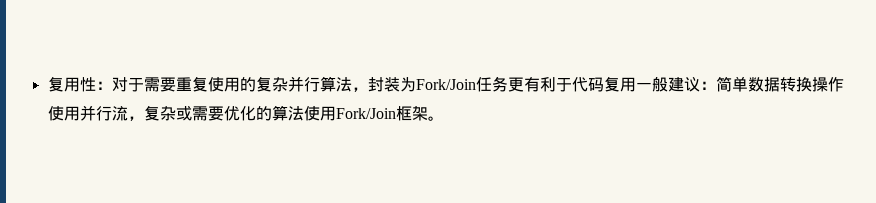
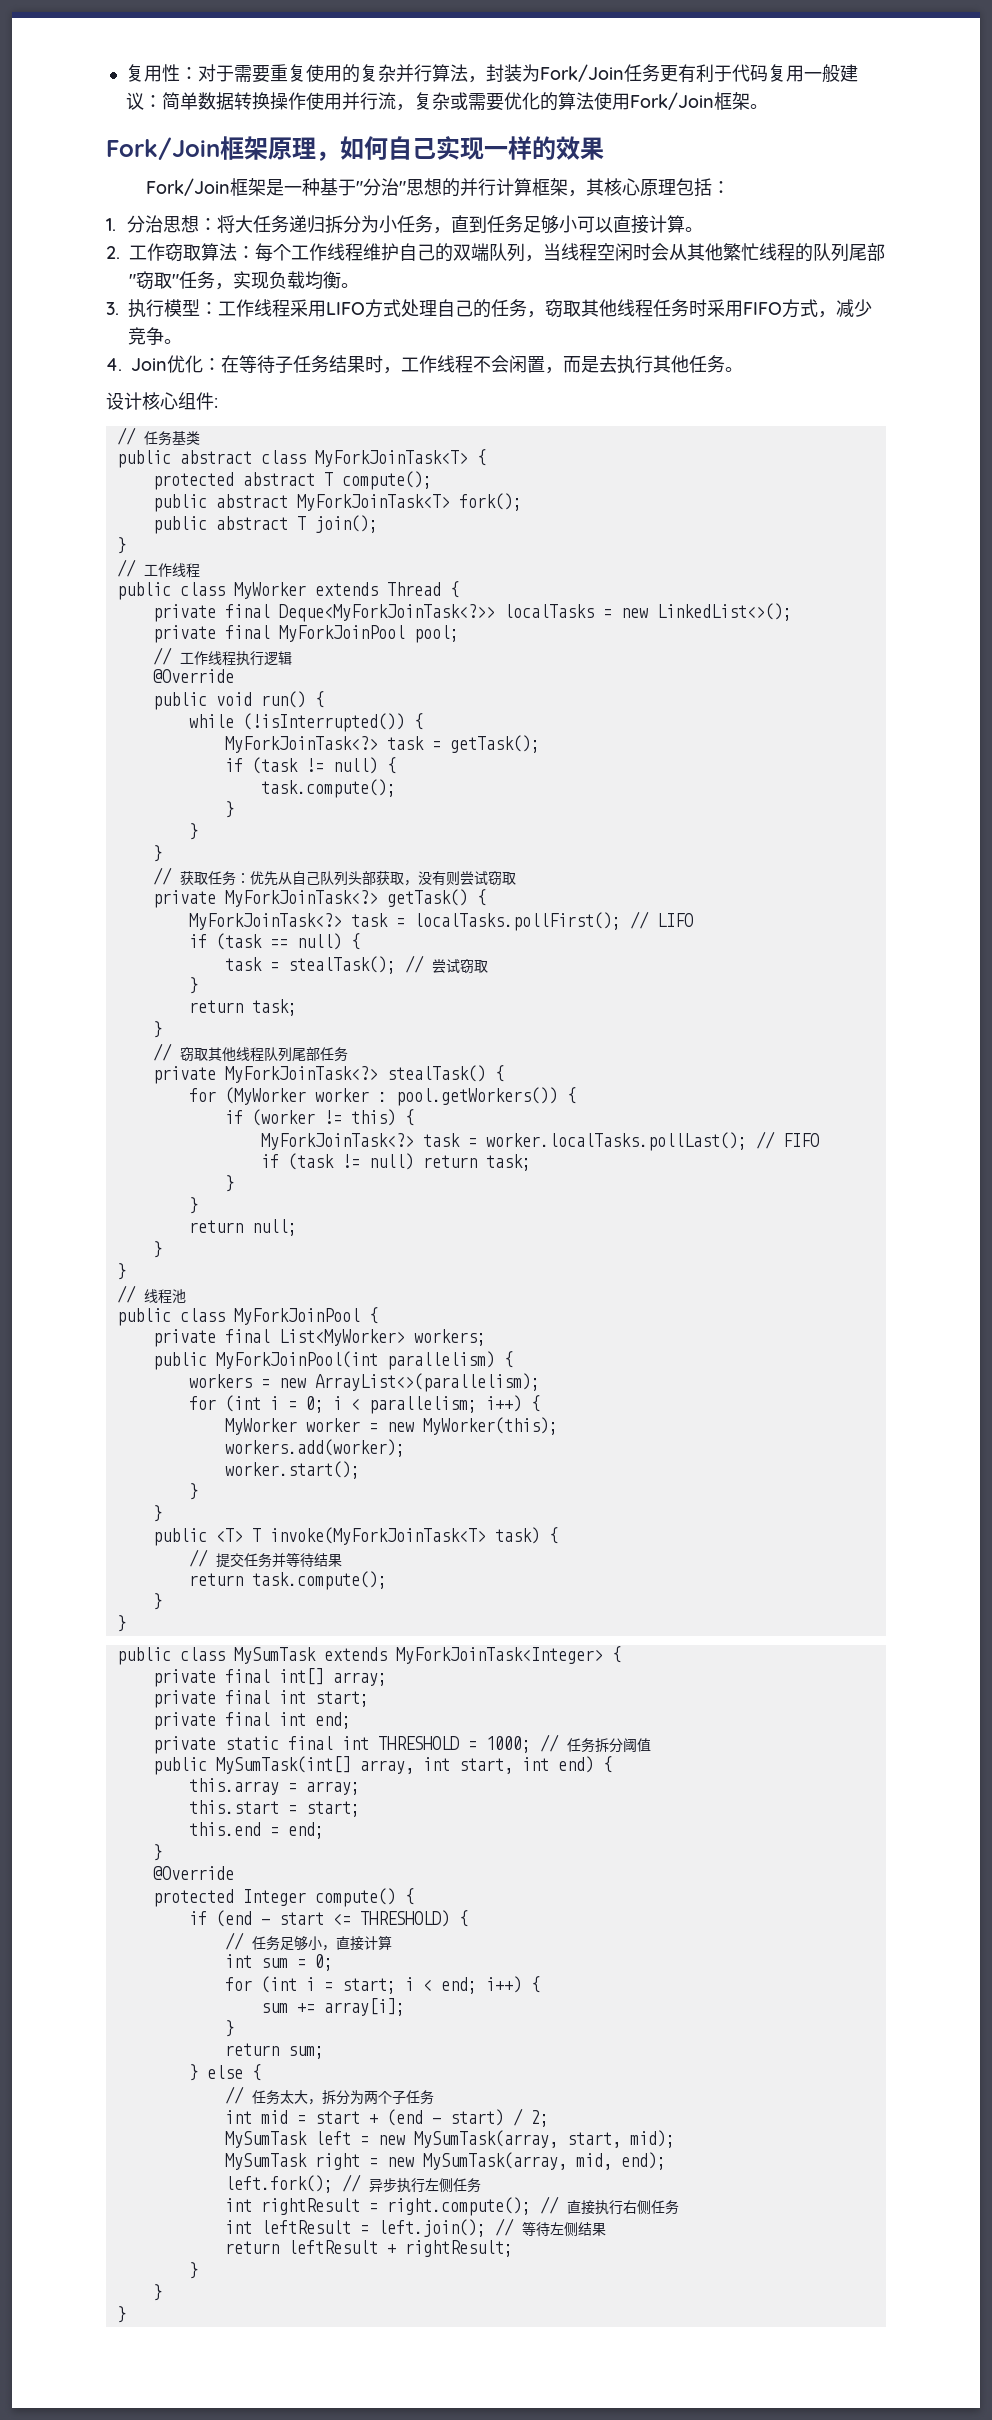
(444, 118) none -> [106,136,604,161] [146,178,731,197] [106,215,703,234] [106,243,885,262] [129,271,359,290] [106,299,872,318] [128,327,182,345] [106,355,743,374] [106,392,218,410] [116,427,200,445] [116,449,486,468] [152,471,432,490] [152,493,522,512] [152,515,378,534] [116,537,126,554] [116,559,200,578] [116,581,459,600] [152,603,792,622] [152,625,459,643] [152,647,292,666] [152,669,234,683] [152,691,324,710] [188,713,423,732] [224,735,540,753] [224,757,396,774] [260,779,396,798] [224,801,234,818] [188,823,198,840] [152,845,162,862] [152,867,516,886] [152,889,486,908] [188,911,693,931] [188,933,360,950] [224,955,488,974] [188,977,198,994] [188,999,297,1016] [152,1021,162,1038] [152,1043,348,1062] [152,1065,504,1084] [188,1087,576,1106] [224,1109,414,1126] [260,1131,819,1151] [260,1153,531,1171] [224,1175,234,1192] [188,1197,198,1214] [188,1219,297,1236] [152,1241,162,1258] [116,1263,126,1280] [116,1285,186,1304] [116,1307,378,1326] [152,1329,486,1347] [152,1351,513,1370] [188,1373,540,1392] [188,1395,540,1414] [224,1417,558,1435] [224,1439,405,1457] [224,1461,360,1479] [188,1483,198,1500] [152,1505,162,1522] [152,1527,558,1546] [188,1549,342,1568] [188,1571,387,1590] [152,1593,162,1610] [116,1615,126,1632] [116,1646,621,1665] [152,1668,387,1687] [152,1690,369,1708] [152,1712,351,1730] [152,1734,651,1754] [152,1756,612,1775] [188,1778,360,1795] [188,1800,360,1817] [188,1822,324,1839] [152,1844,162,1861] [152,1866,234,1880] [152,1888,414,1907] [188,1910,468,1927] [224,1932,392,1951] [224,1954,333,1971] [224,1976,540,1994] [260,1998,405,2016] [224,2020,234,2037] [224,2043,324,2059] [188,2064,261,2081] [224,2086,434,2105] [224,2108,549,2127] [224,2130,675,2148] [224,2152,666,2170] [224,2174,481,2193] [224,2196,679,2216] [224,2218,606,2237] [224,2240,513,2257] [188,2262,198,2279] [152,2284,162,2301] [116,2306,126,2323] // Fork/Join框架原理，如何自己实现一样的效果 // Fork/Join框架是一种基于"分治"思想的并行计算框架，其核心原理包括： // 1.分治思想：将大任务递归拆分为小任务，直到任务足够小可以直接计算。 // 2.工作窃取算法：每个工作线程维护自己的双端队列，当线程空闲时会从其他繁忙线程的队列尾部"窃取"任务，实现负载均衡。 // 3.执行模型：工作线程采用LIFO方式处理自己的任务，窃取其他线程任务时采用FIFO方式，减少竞争。 // 4. Join优化：在等待子任务结果时，工作线程不会闲置，而是去执行其他任务。 // 设计核心组件: // // 任务基类 // public abstract class MyForkJoinTask<T> { // protected abstract T compute(); // public abstract MyForkJoinTask<T> fork(); // public abstract T join(); // } // // 工作线程 // public class MyWorker extends Thread { // private final Deque<MyForkJoinTask<?>> localTasks = new LinkedList<>(); // private final MyForkJoinPool pool; // // 工作线程执行逻辑 // @Override // public void run() { // while (!isInterrupted()) { // MyForkJoinTask<?> task = getTask(); // if (task != null) { // task.compute(); // } // } // } // // 获取任务：优先从自己队列头部获取，没有则尝试窃取 // private MyForkJoinTask<?> getTask() { // MyForkJoinTask<?> task = localTasks.pollFirst(); // LIFO // if (task == null) { // task = stealTask(); // 尝试窃取 // } // return task; // } // // 窃取其他线程队列尾部任务 // private MyForkJoinTask<?> stealTask() { // for (MyWorker worker : pool.getWorkers()) { // if (worker != this) { // MyForkJoinTask<?> task = worker.localTasks.pollLast(); // FIFO // if (task != null) return task; // } // } // return null; // } // } // // 线程池 // public class MyForkJoinPool { // private final List<MyWorker> workers; // public MyForkJoinPool(int parallelism) { // workers = new ArrayList<>(parallelism); // for (int i = 0; i < parallelism; i++) { // MyWorker worker = new MyWorker(this); // workers.add(worker); // worker.start(); // } // } // public <T> T invoke(MyForkJoinTask<T> task) { // // 提交任务并等待结果 // return task.compute(); // } // } // public class MySumTask extends MyForkJoinTask<Integer> { // private final int[] array; // private final int start; // private final int end; // private static final int THRESHOLD = 1000; // 任务拆分阈值 // public MySumTask(int[] array, int start, int end) { // this.array = array; // this.start = start; // this.end = end; // } // @Override // protected Integer compute() { // if (end - start <= THRESHOLD) { // // 任务足够小，直接计算 // int sum = 0; // for (int i = start; i < end; i++) { // sum += array[i]; // } // return sum; // } else { // // 任务太大，拆分为两个子任务 // int mid = start + (end - start) / 2; // MySumTask left = new MySumTask(array, start, mid); // MySumTask right = new MySumTask(array, mid, end); // left.fork(); // 异步执行左侧任务 // int rightResult = right.compute(); // 直接执行右侧任务 // int leftResult = left.join(); // 等待左侧结果 // return leftResult + rightResult; // } // } // }

